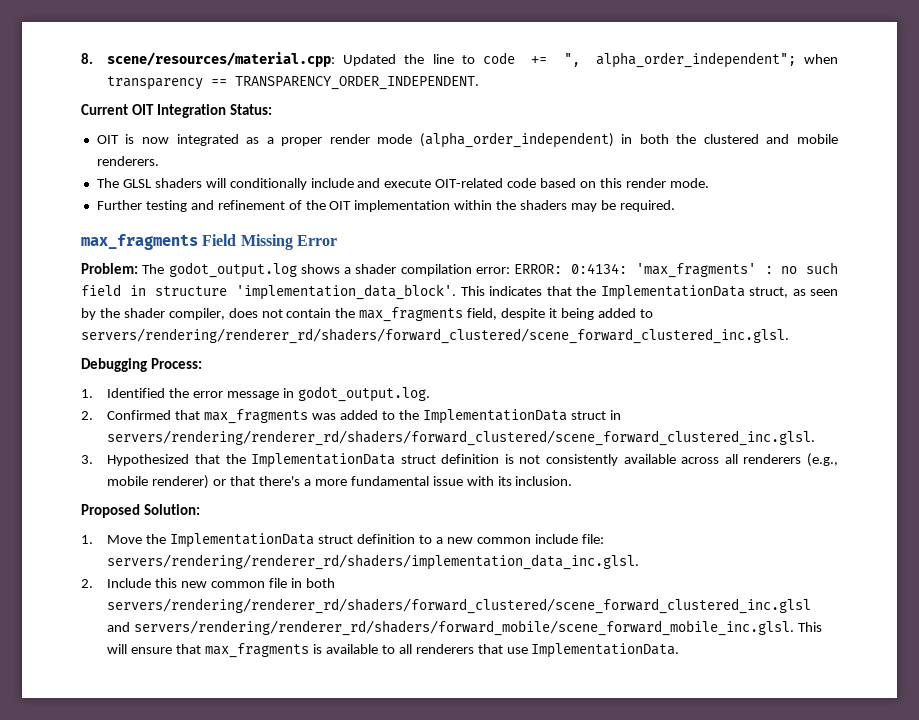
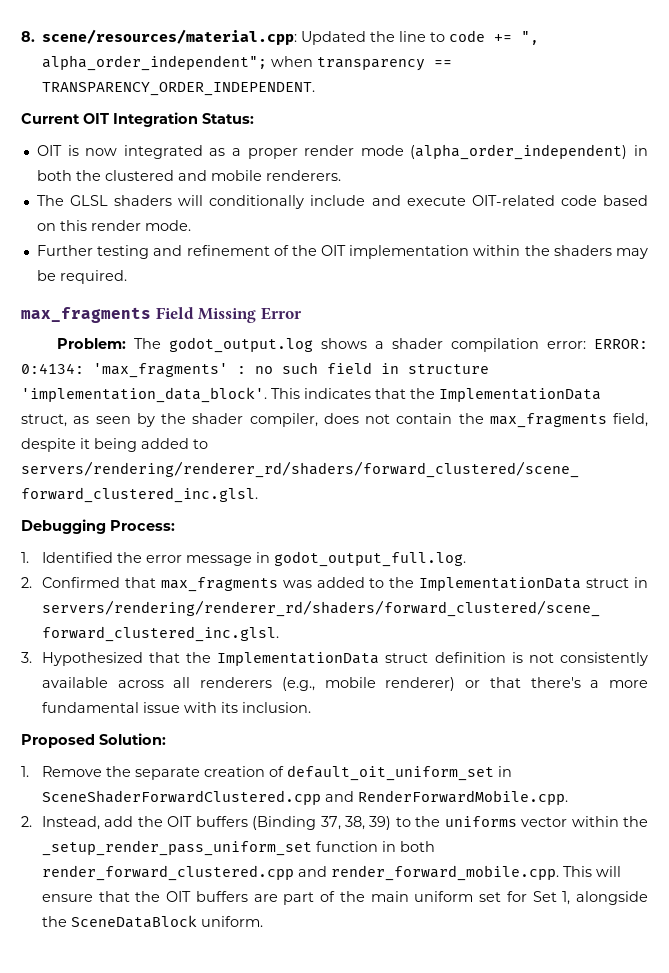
[297,386,430,402] godot_output.log. -> [273,551,466,567] godot_output_full.log.
[107,533,604,548] [107,554,640,570] [81,578,335,588] [107,598,812,614] [107,620,823,636] [107,643,680,658] Move the ImplementationData struct definition to a new common include file: servers/rendering/renderer_rd/shaders/implementation_data_inc.glsl. // 2. Include this new common file in both servers/rendering/renderer_rd/shaders/forward_clustered/scene_forward_clustered_inc.glsl and servers/rendering/renderer_rd/shaders/forward_mobile/scene_forward_mobile_inc.glsl. This will ensure that max_fragments is available to all renderers that use ImplementationData. -> [41,765,512,781] [41,790,568,805] [21,816,649,830] [41,840,435,856] [41,865,621,881] [41,891,648,905] [41,915,263,928] Remove the separate creation of default_oit_uniform_set in SceneShaderForwardClustered.cpp and RenderForwardMobile.cpp. // 2. Instead, add the OIT buffers (Binding 37, 38, 39) to the uniforms vector within the _setup_render_pass_uniform_set function in both render_forward_clustered.cpp and render_forward_mobile.cpp. This will ensure that the OIT buffers are part of the main uniform set for Set 1, alongside the SceneDataBlock uniform.

